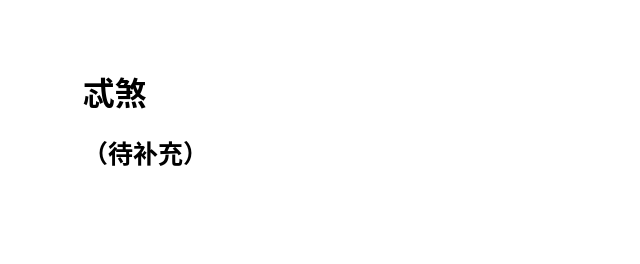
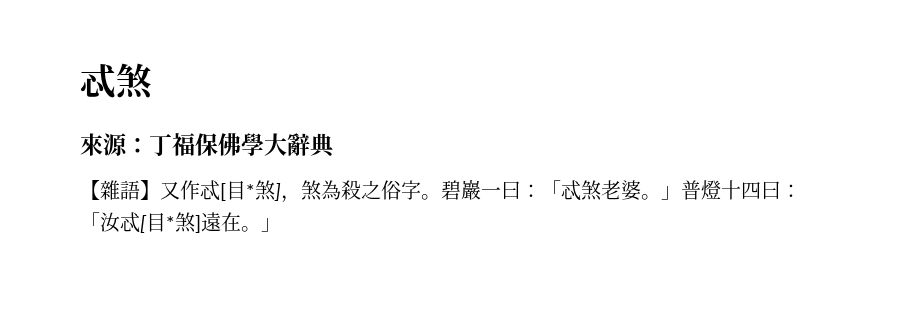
[83,141,208,166] （待补充） -> [80,133,336,158] [80,180,801,203] [80,212,281,233] 來源：丁福保佛學大辭典 // 【雜語】又作忒[目*煞]，煞為殺之俗字。碧巖一曰：「忒煞老婆。」普燈十四曰：「汝忒[目*煞]遠在。」

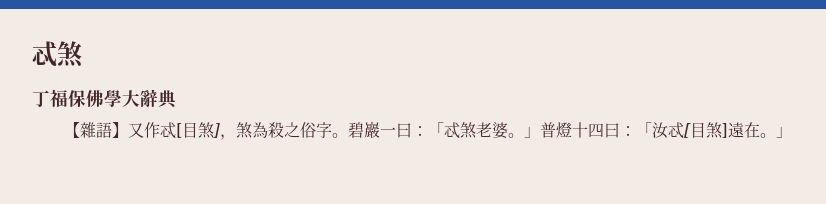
[80,133,149,156] 來源： -> (84, 54) none
[246,184,255,198] * -> (199, 130) none
[166,216,175,230] * -> (707, 130) none

